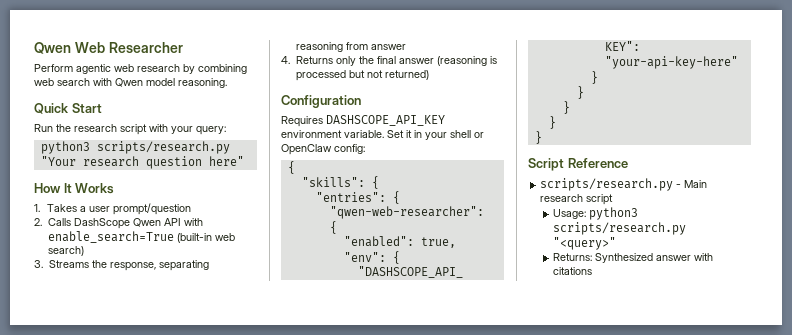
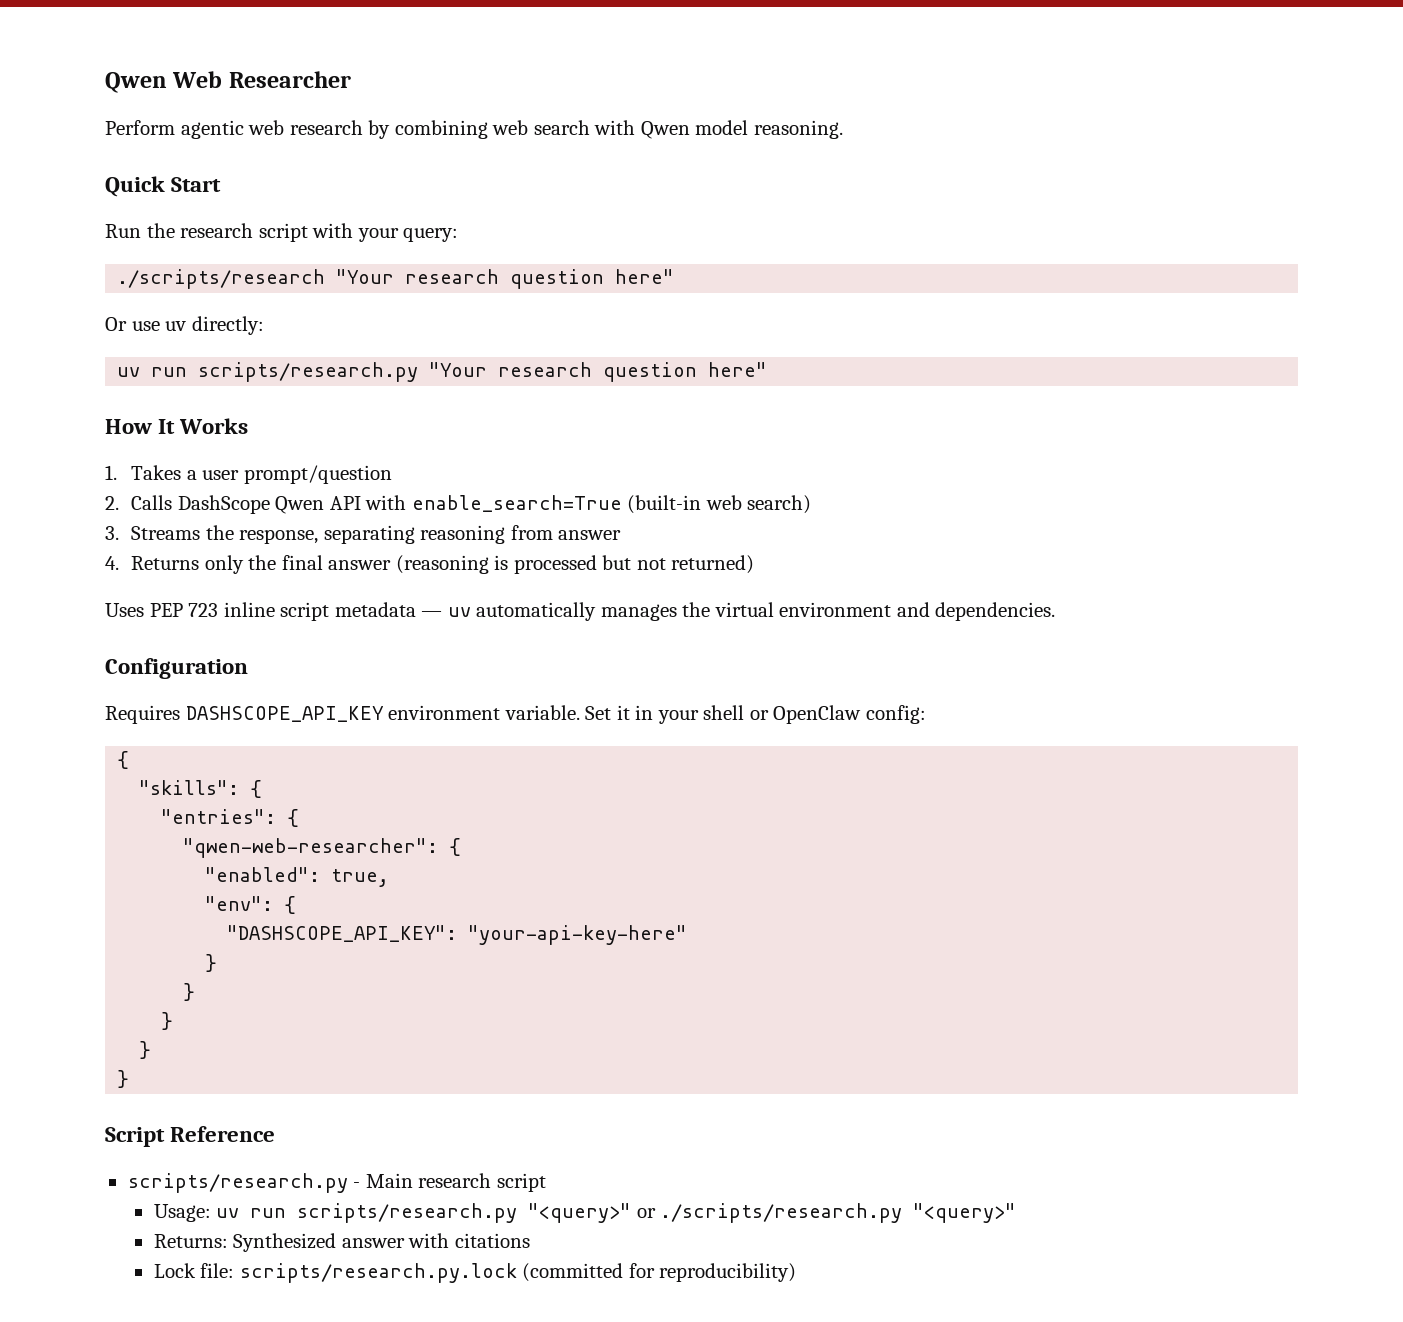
[40,141,90,154] python3 -> [117,269,675,289] [105,316,264,335] [117,367,188,377] ./scripts/research "Your research question here" // Or use uv directly: // uv run
(429, 75) none -> [105,602,1056,621] // Uses PEP 723 inline script metadata — uv automatically manages the virtual environment and dependencies.
[588,207,638,220] python3 -> [216,1208,287,1218] uv run
(616, 243) none -> [636,1203,1017,1223] or ./scripts/research.py "<query>"
(592, 271) none -> [153,1263,797,1283] // Lock file: scripts/research.py.lock (committed for reproducibility)

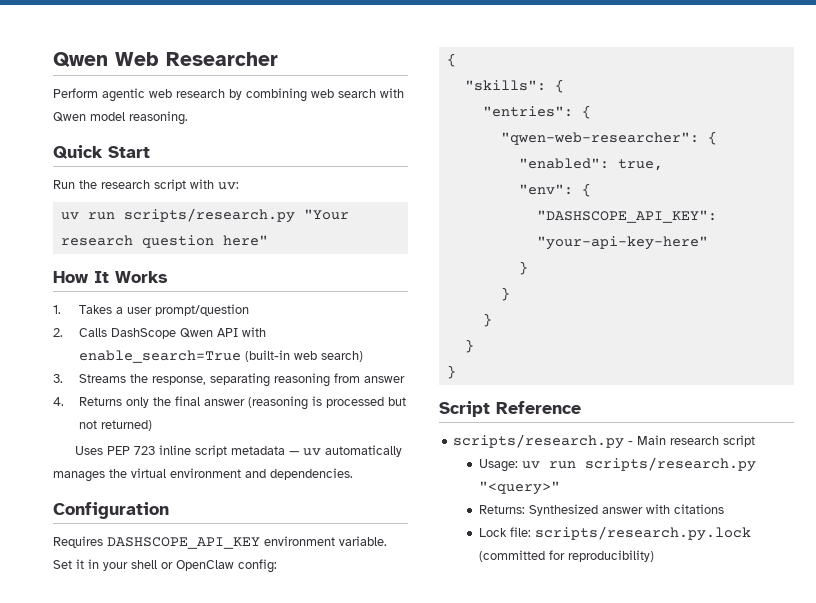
[357,228,459,242] [117,269,675,289] [105,316,264,335] your query: // ./scripts/research "Your research question here" // Or use uv directly: -> [218,182,239,190] uv:
[636,1203,1017,1223] or ./scripts/research.py "<query>" -> (560, 488) none

